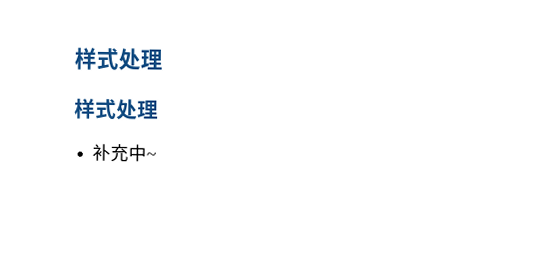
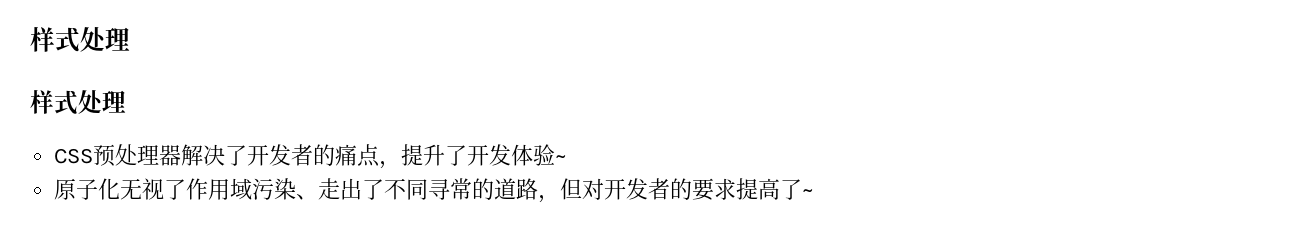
[92,143,148,163] 补充中 -> [54,144,568,169] [54,178,803,203] CSS预处理器解决了开发者的痛点，提升了开发体验~ // 原子化无视了作用域污染、走出了不同寻常的道路，但对开发者的要求提高了

